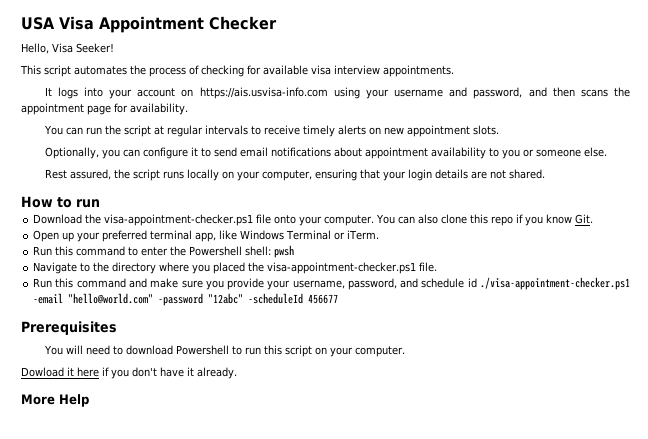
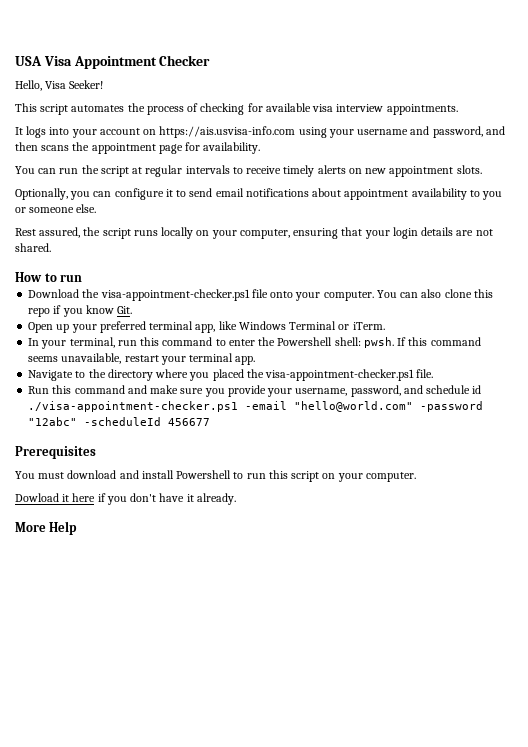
[33,246,53,256] Run -> [28,337,137,349] In your terminal, run
[274,245,295,258] pwsh -> [363,337,481,348] [28,353,256,365] pwsh. If this command seems unavailable, restart your terminal app.
[65,345,173,355] will need to download -> [38,470,174,479] must download and install

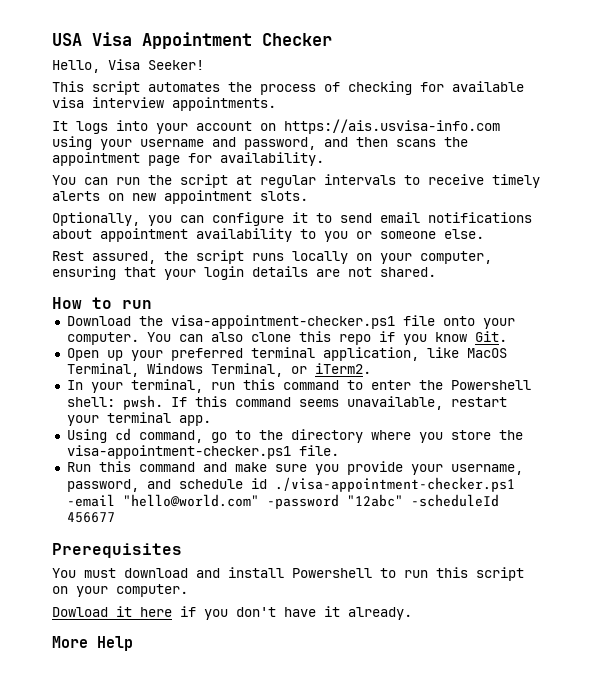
[195,321,385,333] app, like Windows Terminal or iTerm. -> [322,347,507,361] [66,363,371,377] application, like MacOS Terminal, Windows Terminal, or iTerm2.
[28,370,74,381] Navigate -> [66,428,227,443] Using cd command, go
[212,369,244,381] placed -> [450,430,491,440] store

